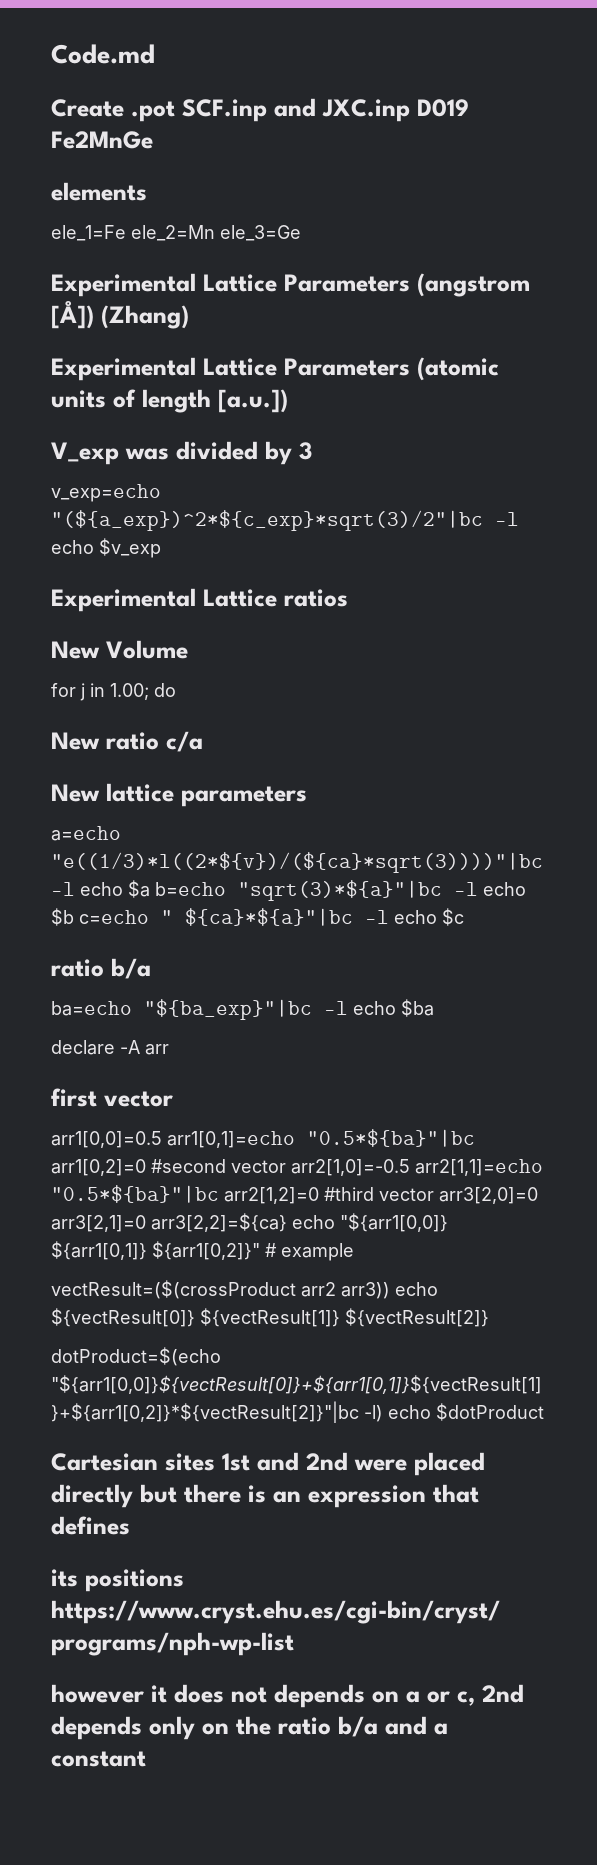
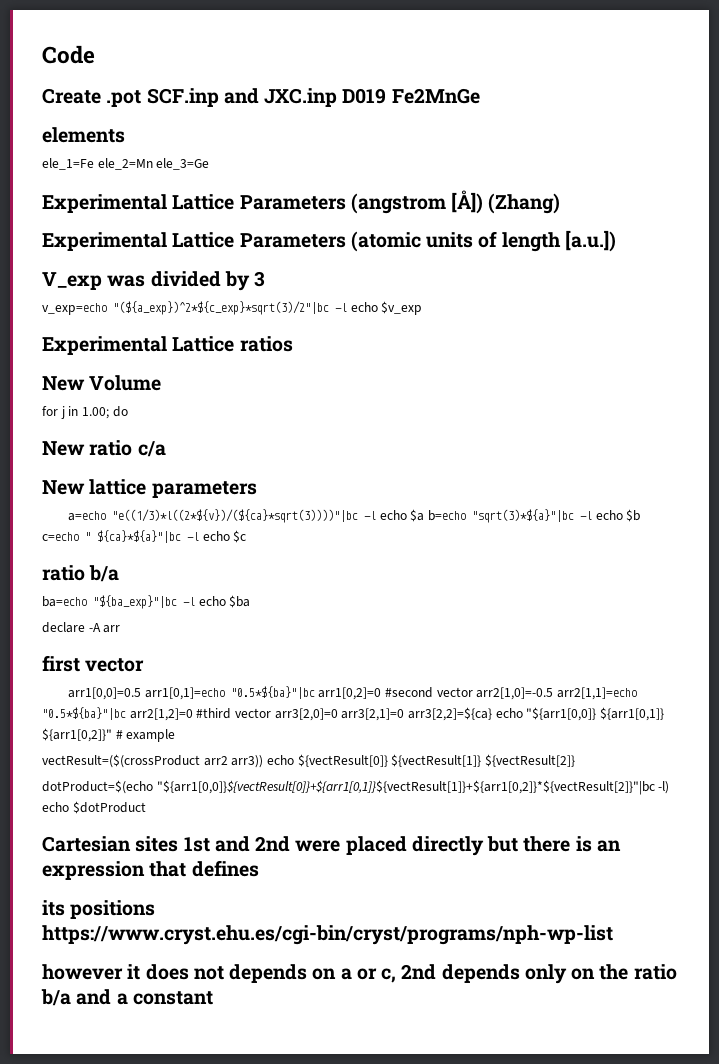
[51,44,155,64] Code.md -> [42,45,95,64] Code

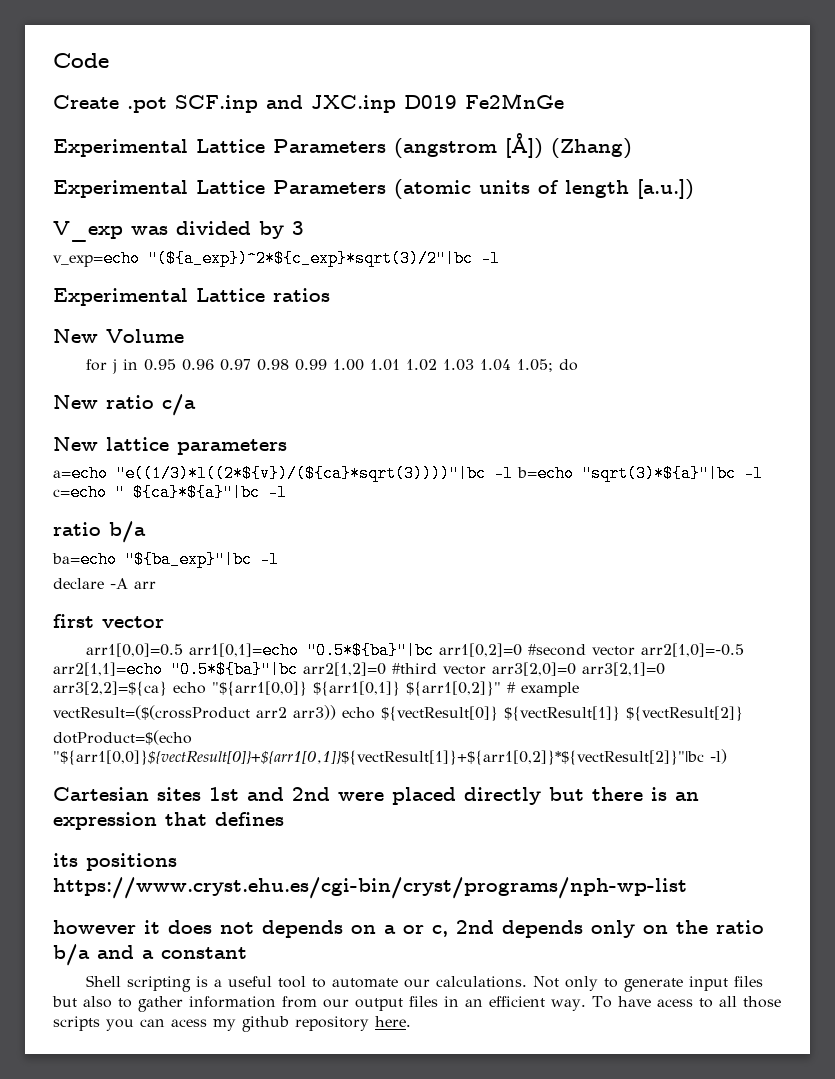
[42,127,125,143] [42,158,210,170] // elements // ele_1=Fe ele_2=Mn ele_3=Ge -> (564, 101) none
[350,301,423,315] echo $v_exp -> (500, 258) none
[81,407,109,419] 1.00; -> [144,359,554,372] 0.95 0.96 0.97 0.98 0.99 1.00 1.01 1.02 1.03 1.04 1.05;
[379,509,425,522] echo $a -> (513, 473) none
[595,509,641,522] echo $b -> (763, 473) none
[202,530,247,543] echo $c -> (287, 492) none
[198,595,251,608] echo $ba -> (279, 559) none
[42,801,146,814] echo $dotProduct -> (727, 756) none
(213, 998) none -> [86,975,764,992] [52,996,781,1012] [53,1016,411,1032] // Shell scripting is a useful tool to automate our calculations. Not only to generate input files but also to gather information from our output files in an efficient way. To have acess to all those scripts you can acess my github repository here.

